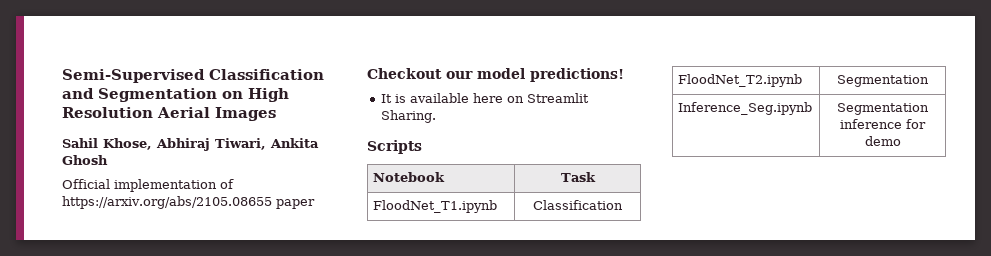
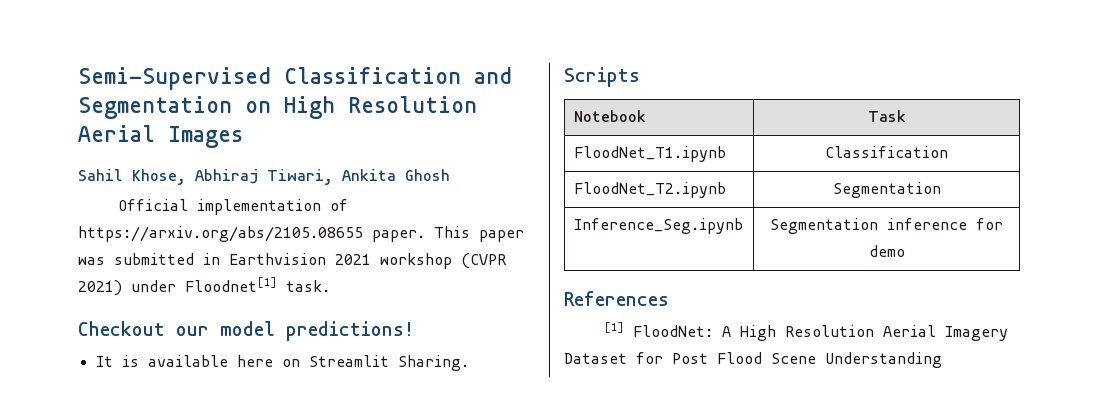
(272, 202) none -> [372,226,470,242] paper. This
(315, 204) none -> [78,253,506,269] [78,277,330,296] was submitted in Earthvision 2021 workshop (CVPR 2021) under Floodnet[1] task.
(901, 141) none -> [564,291,669,306] [604,322,1009,341] [564,352,942,368] // References // [1] FloodNet: A High Resolution Aerial Imagery Dataset for Post Flood Scene Understanding

